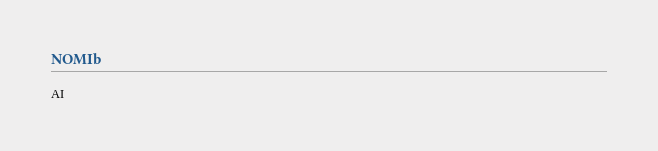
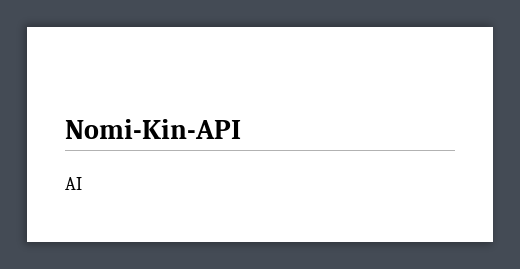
[51,53,101,65] NOMIb -> [65,119,241,139] Nomi-Kin-API

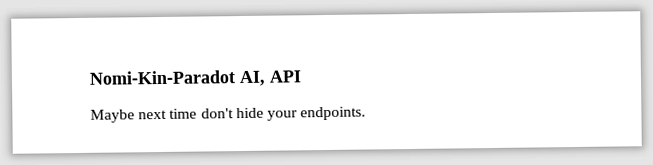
[65,119,241,139] [65,177,82,190] Nomi-Kin-API // AI -> [89,70,301,87] [90,106,367,123] Nomi-Kin-Paradot AI, API // Maybe next time don't hide your endpoints.

